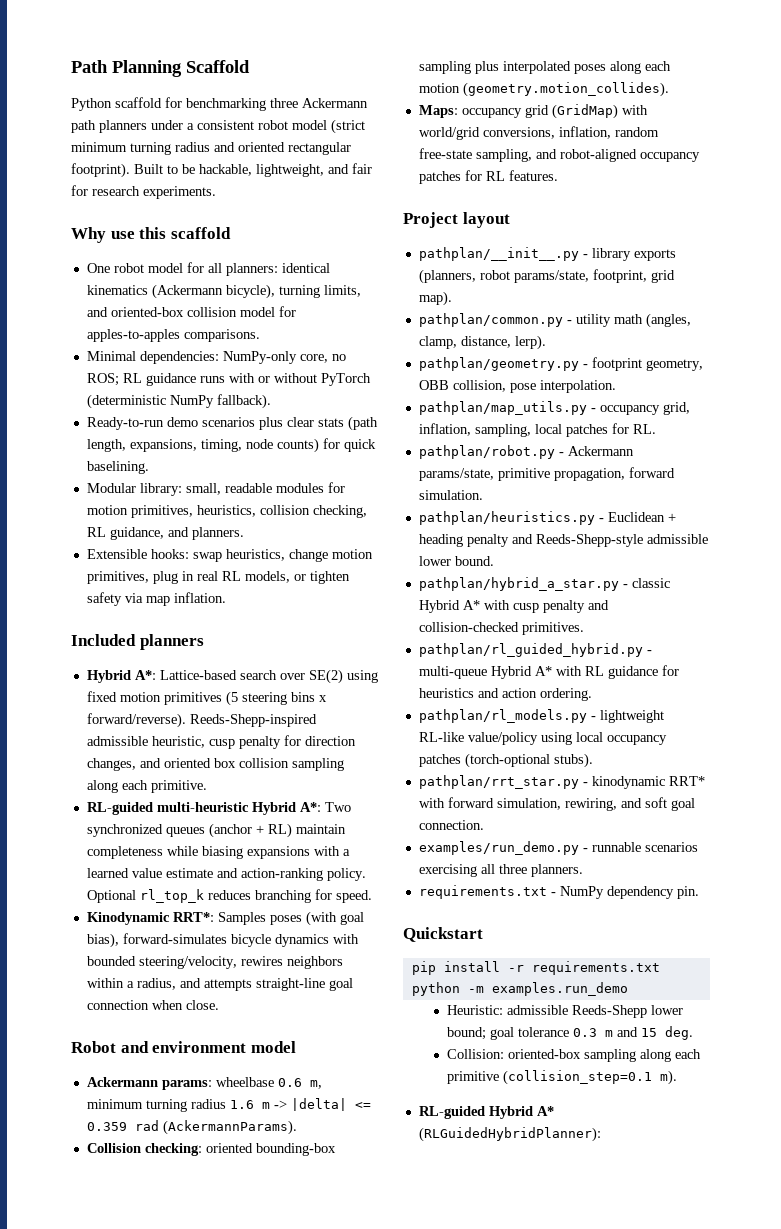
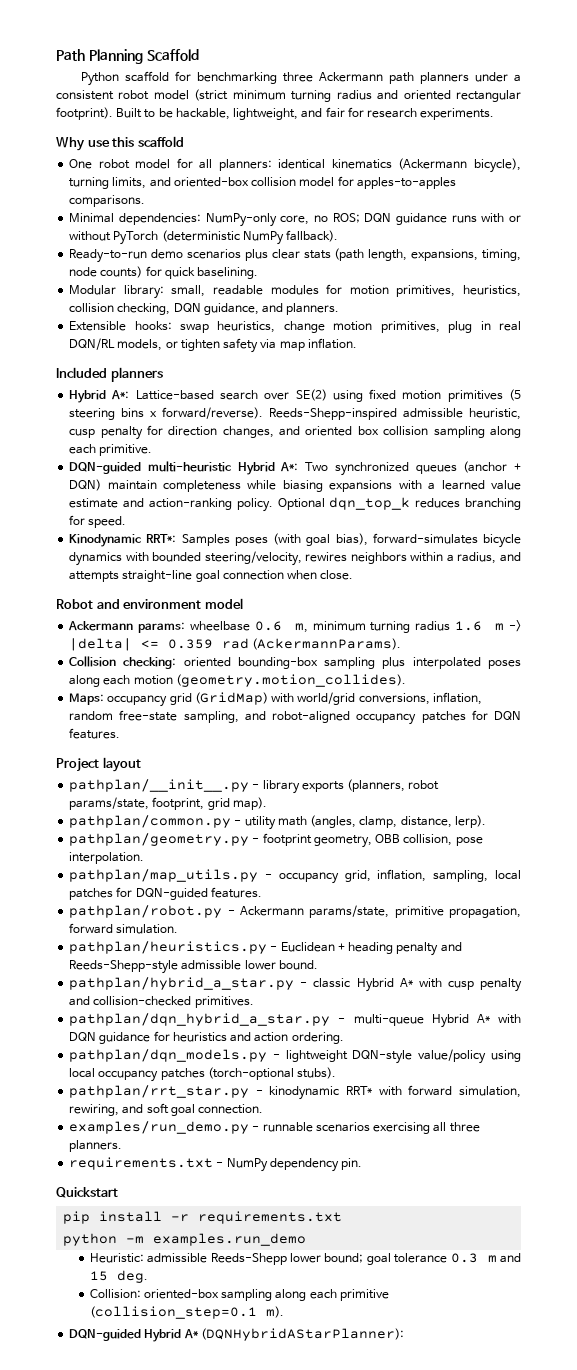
[122,373,142,383] RL -> [364,213,392,222] DQN
[86,527,106,537] RL -> [173,303,201,312] DQN
[221,571,241,581] RL -> [69,338,116,350] DQN/RL
[86,802,153,815] RL-guided -> [69,462,142,474] DQN-guided
[267,823,292,838] RL) -> [69,479,102,491] DQN)
[139,889,204,903] rl_top_k -> [329,497,411,510] dqn_top_k
[485,171,505,181] RL -> [494,711,522,720] DQN
[632,424,656,434] RL. -> [135,887,262,900] DQN-guided features.
[418,643,643,657] pathplan/rl_guided_hybrid.py -> [69,1013,331,1026] pathplan/dqn_hybrid_a_star.py
[584,666,604,676] RL -> [69,1032,97,1041] DQN
[418,709,587,723] pathplan/rl_models.py -> [69,1049,268,1062] pathplan/dqn_models.py
[418,732,464,742] RL-like -> [352,1050,413,1064] DQN-style
[418,1106,554,1119] [418,1127,601,1142] RL-guided Hybrid A* (RLGuidedHybridPlanner): -> [69,1328,404,1342] DQN-guided Hybrid A* (DQNHybridAStarPlanner):

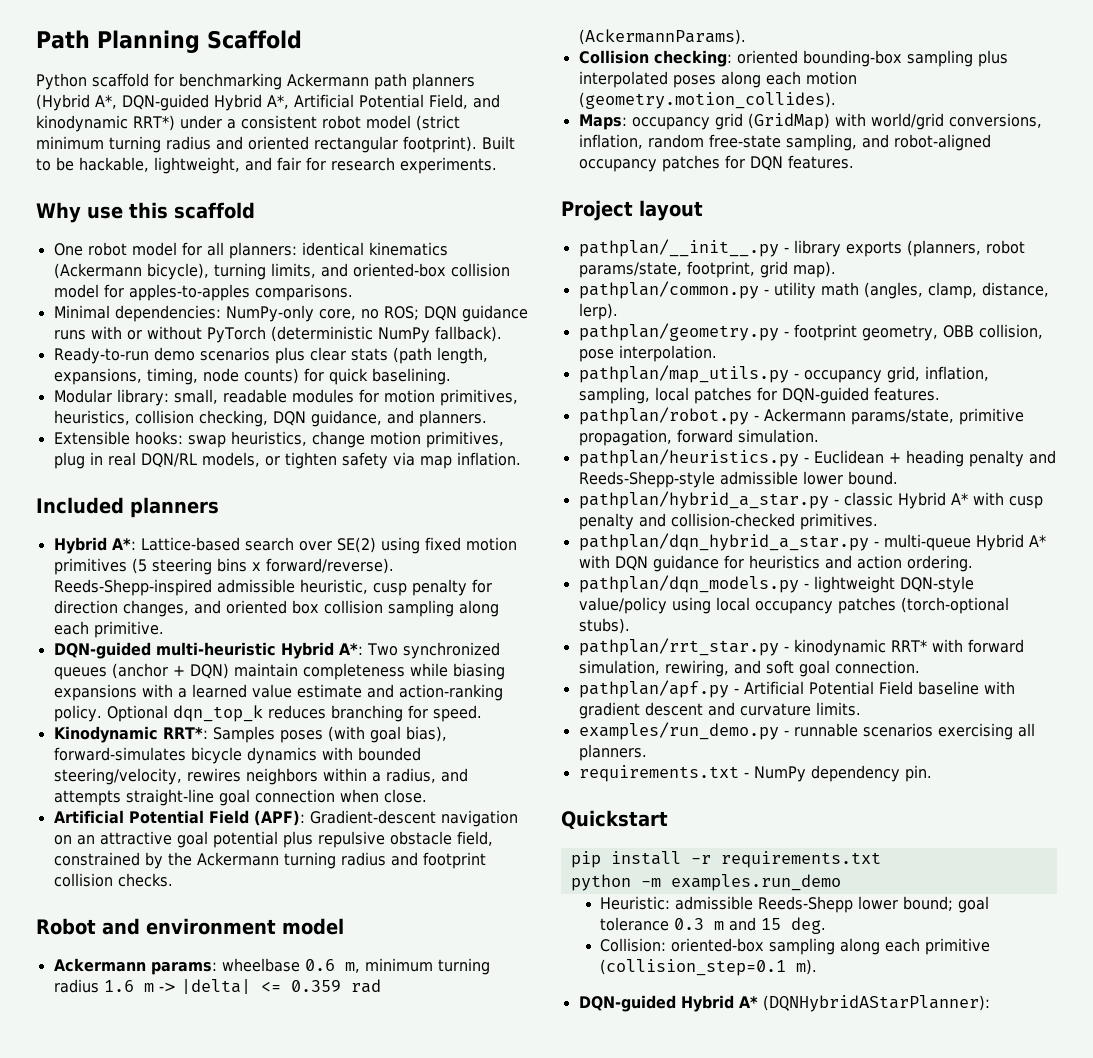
[282,72,313,82] three -> (282, 81) none
(469, 78) none -> [36,94,500,111] [36,115,175,132] (Hybrid A*, DQN-guided Hybrid A*, Artificial Potential Field, and kinodynamic RRT*)
(354, 575) none -> [53,810,518,827] [53,831,493,848] [53,852,486,869] [53,873,173,887] // Artificial Potential Field (APF): Gradient-descent navigation on an attractive goal potential plus repulsive obstacle field, constrained by the Ackermann turning radius and footprint collision checks.
(264, 1109) none -> [578,680,1015,698] [578,702,861,719] // pathplan/apf.py - Artificial Potential Field baseline with gradient descent and curvature limits.
[449,1122,480,1132] three -> (1035, 730) none

